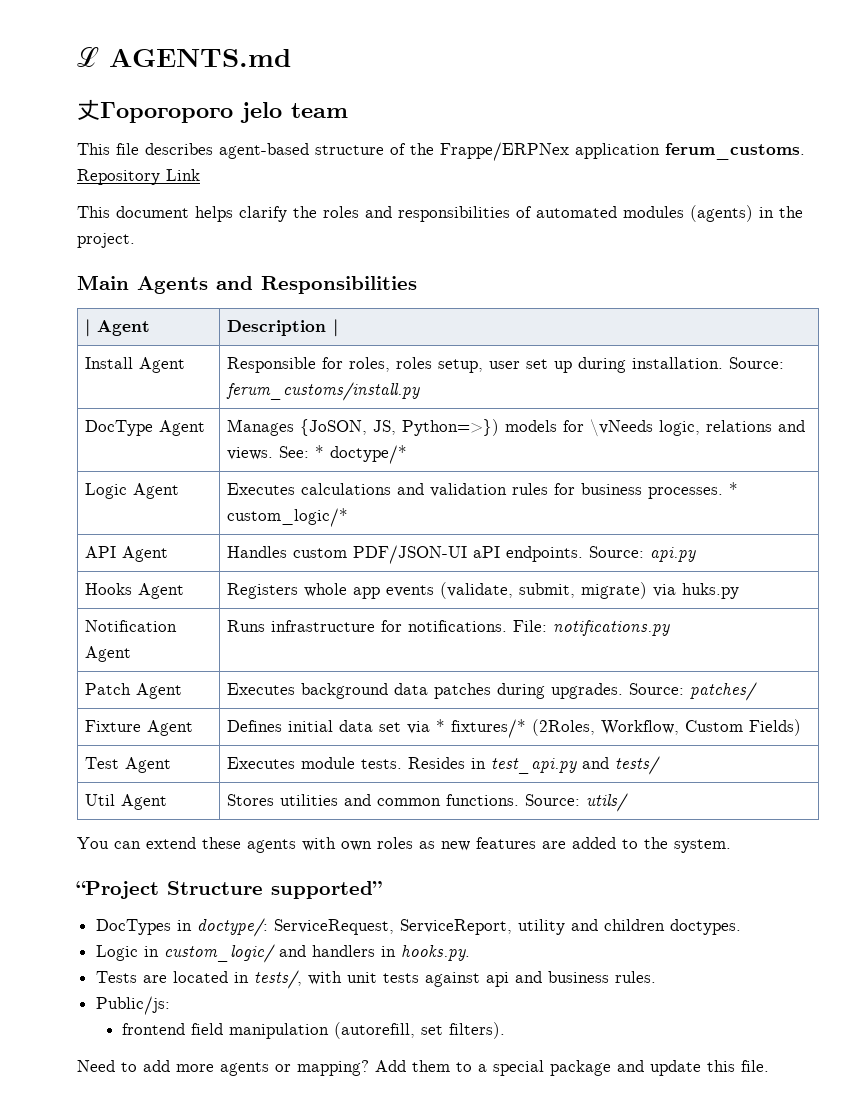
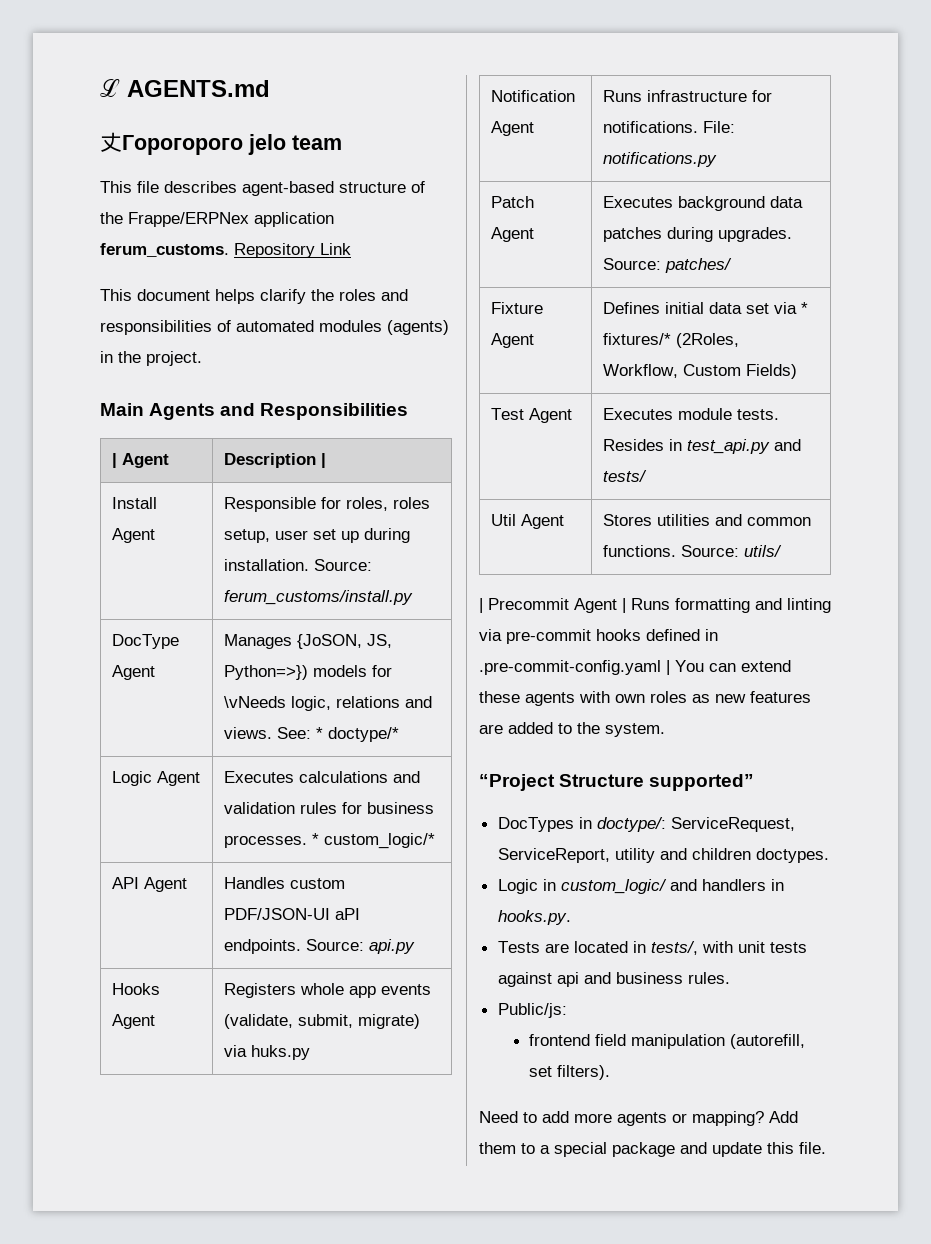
(628, 802) none -> [479,598,831,613] [479,629,718,644] [479,660,670,675] | Precommit Agent | Runs formatting and linting via pre-commit hooks defined in .pre-commit-config.yaml |

